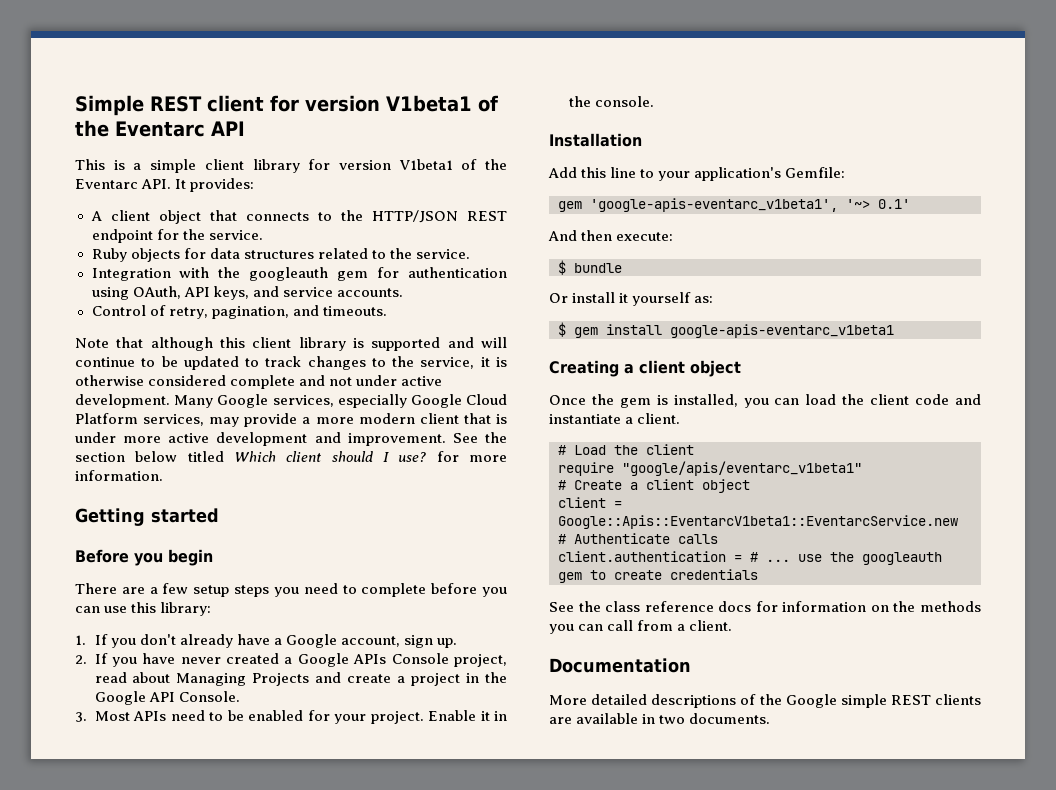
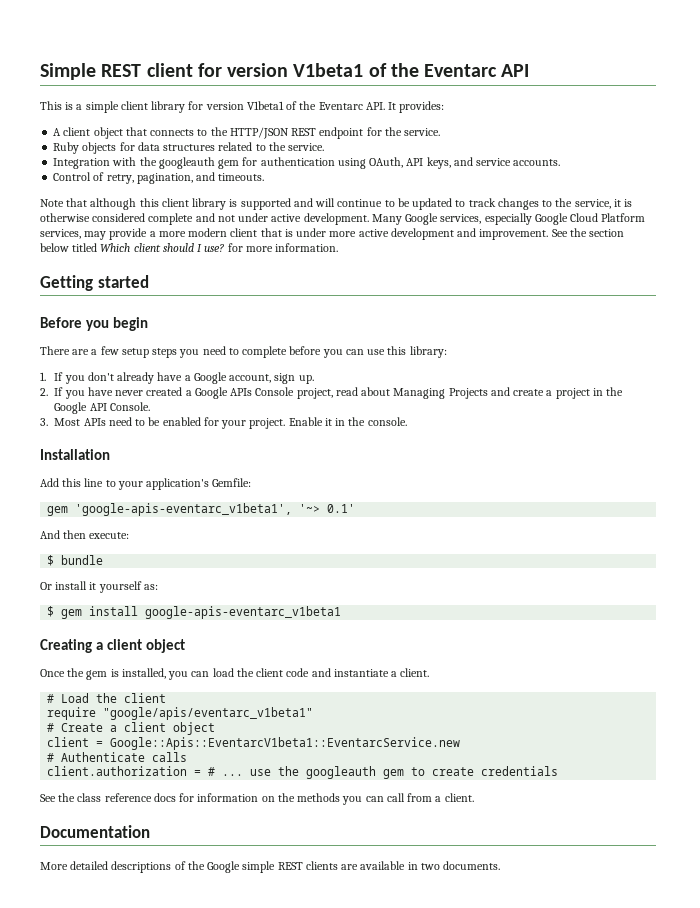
[558,551,726,562] client.authentication -> [47,766,188,776] client.authorization

